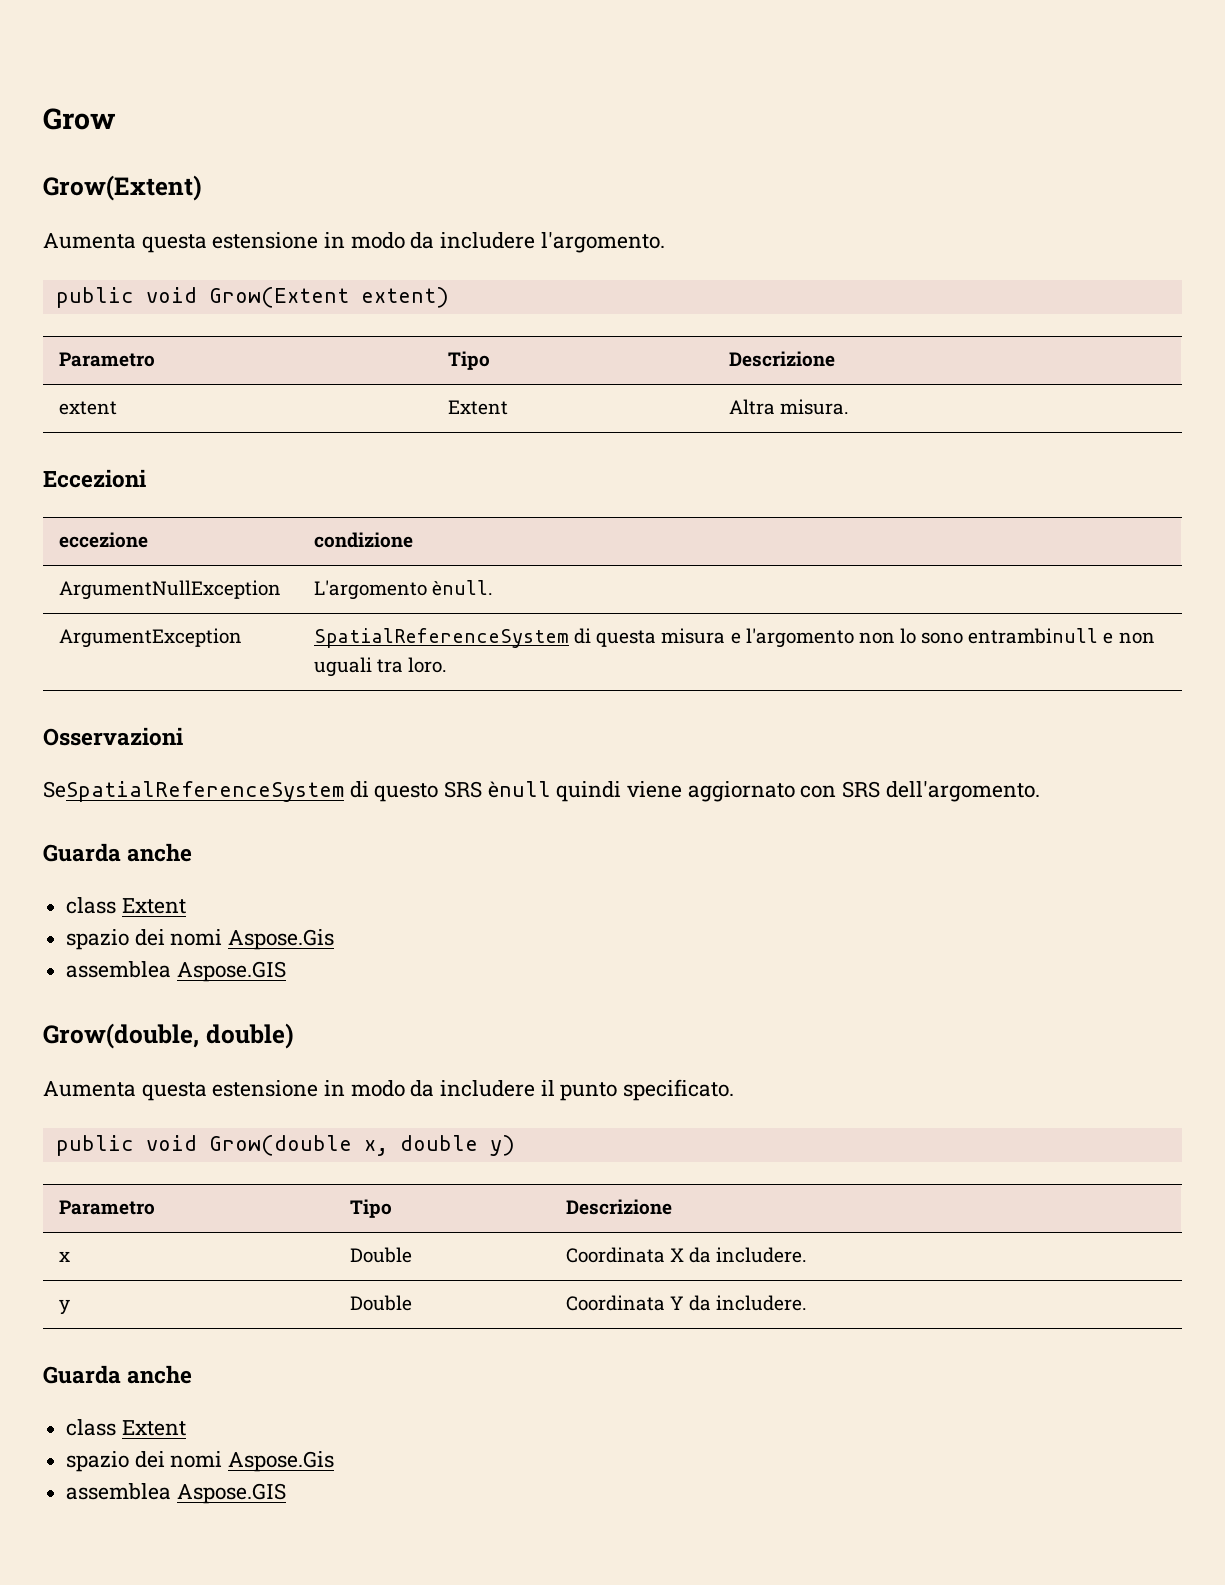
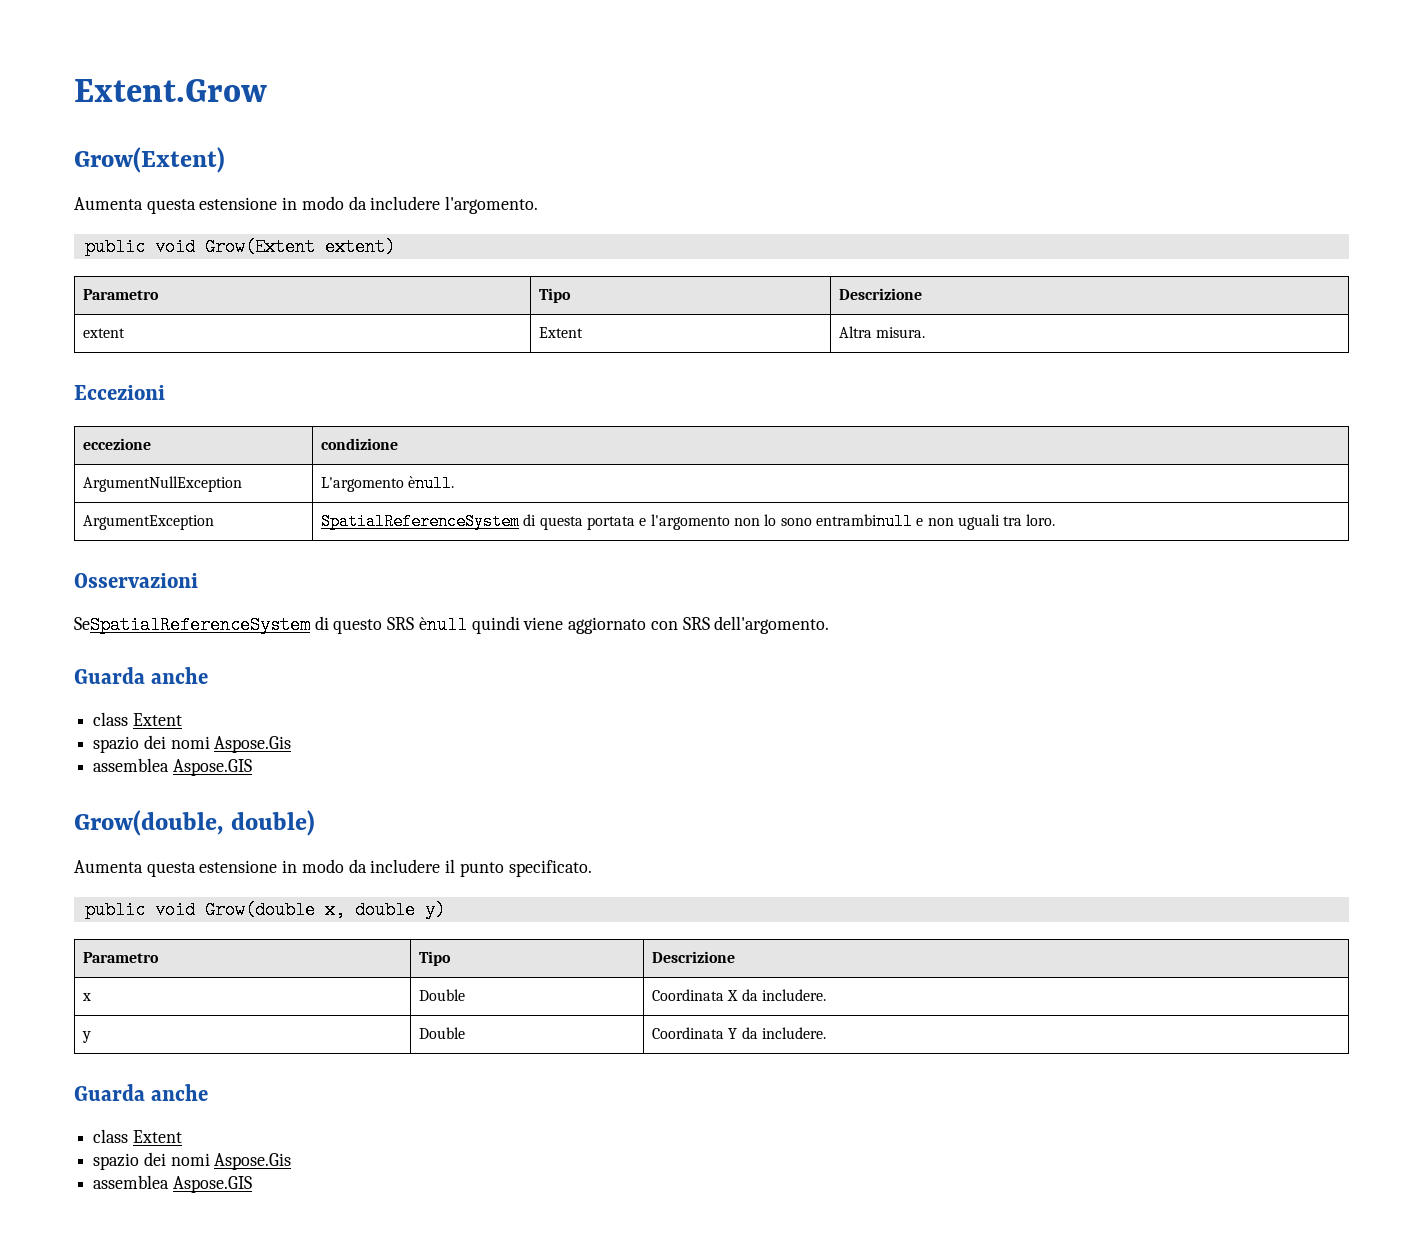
[43,108,116,130] Grow -> [74,79,267,102] Extent.Grow
[661,628,726,644] misura -> [586,516,635,530] portata

